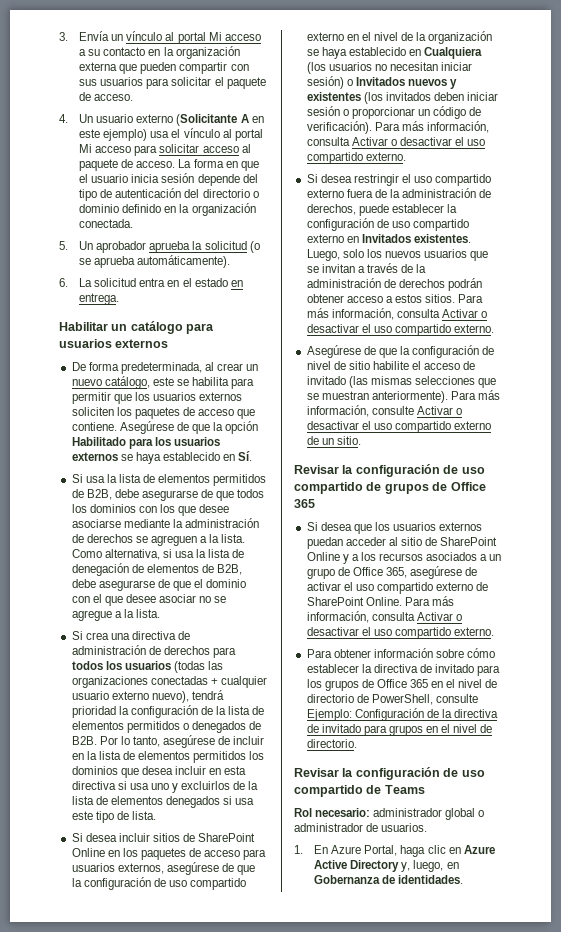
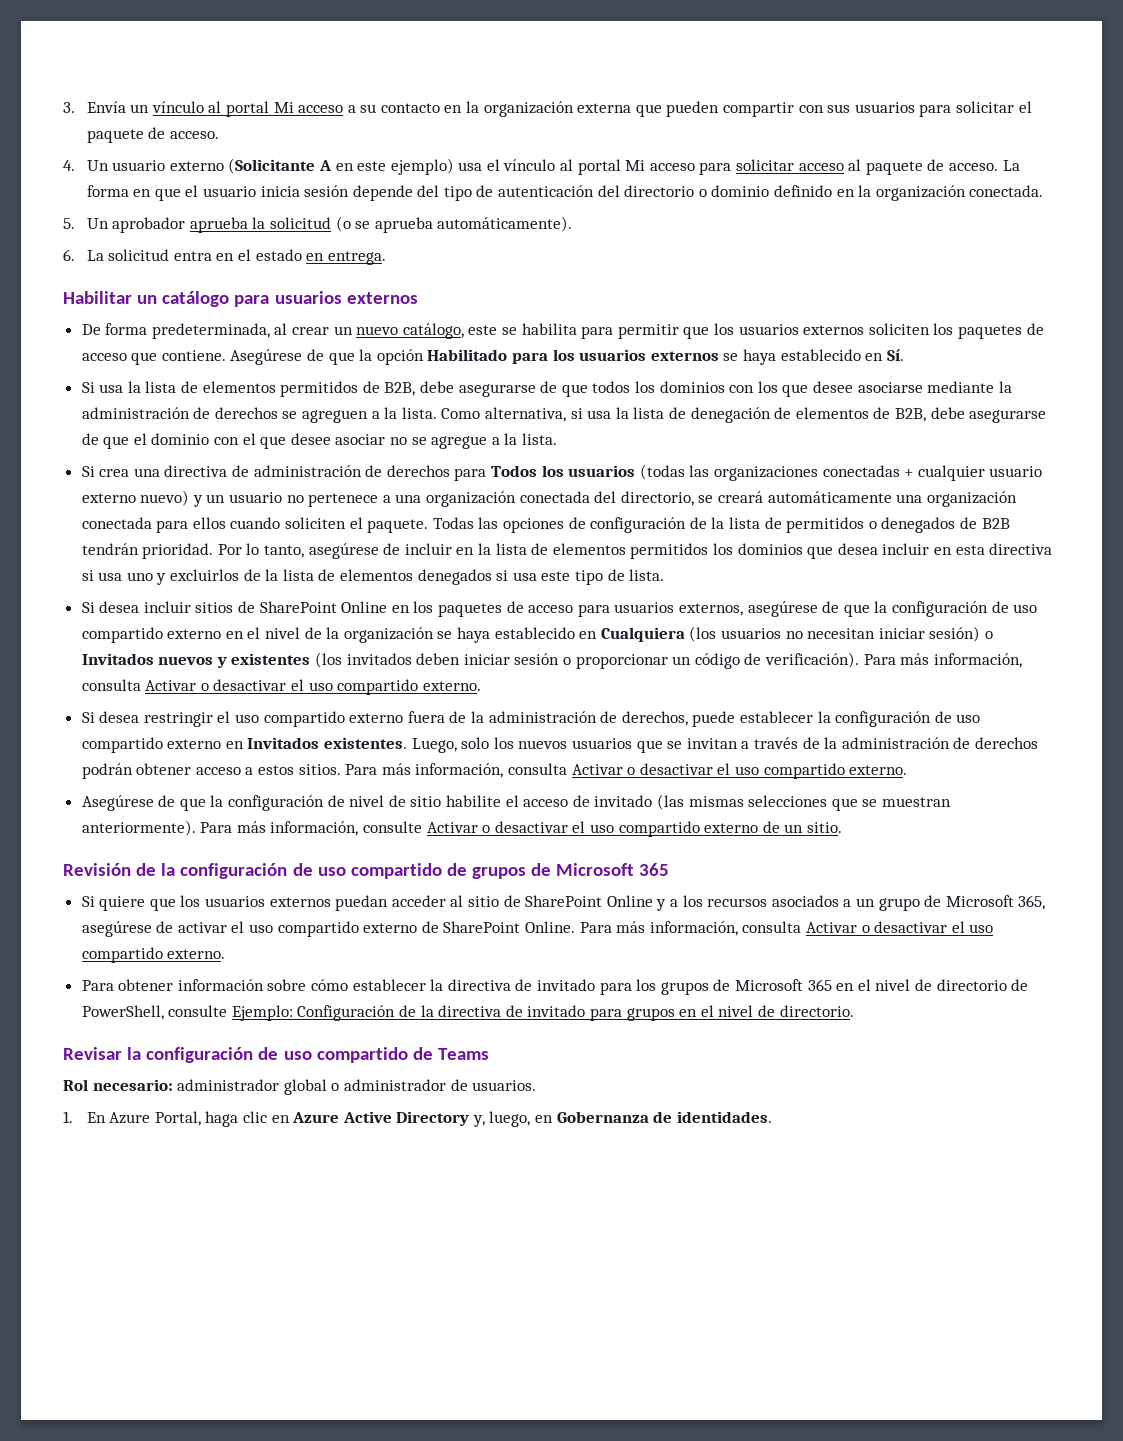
[71,661,103,670] todos -> [491,465,538,477] Todos
[151,690,224,703] [71,706,129,718] nuevo), tendrá prioridad la -> [140,490,1017,507] [81,517,586,533] nuevo) y un usuario no pertenece a una organización conectada del directorio, se creará automáticamente una organización conectada para ellos cuando soliciten el paquete. Todas las opciones de
[71,721,124,730] elementos -> (782, 523) none
[71,736,97,745] B2B. -> [981,518,1010,529] [81,543,214,559] B2B tendrán prioridad.
[294,465,339,474] Revisar -> [63,863,157,876] Revisión de
[450,482,486,491] Office -> [556,863,635,876] Microsoft
[320,522,352,531] desea -> [99,896,146,911] quiere
[352,567,383,576] Office -> [945,895,1014,907] Microsoft
[376,679,407,688] Office -> [734,979,803,991] Microsoft

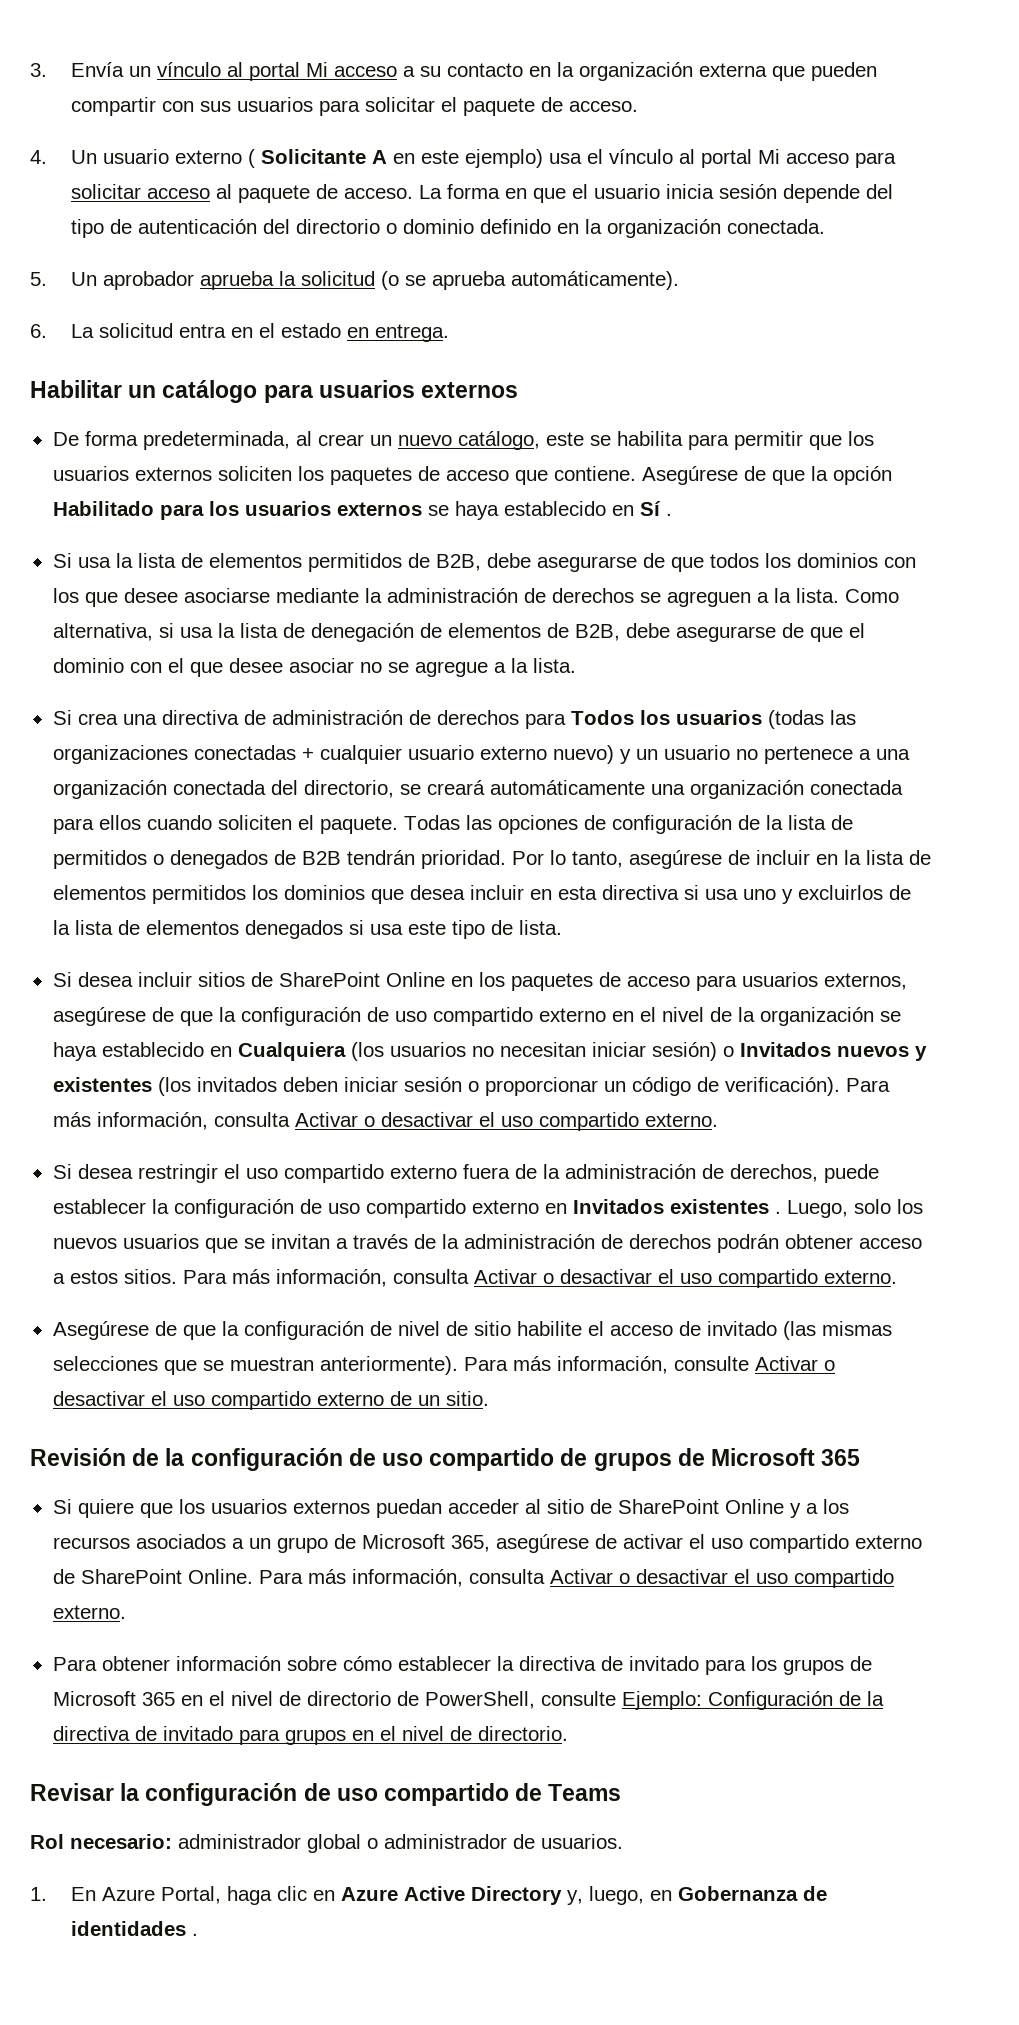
[228,158,316,174] (Solicitante -> [247,149,366,168] ( Solicitante
[886,349,904,361] Sí. -> [639,501,672,516] Sí .
[324,737,408,749] existentes. -> [669,1199,781,1214] existentes .
[676,1111,772,1123] identidades. -> [70,1921,198,1936] identidades .

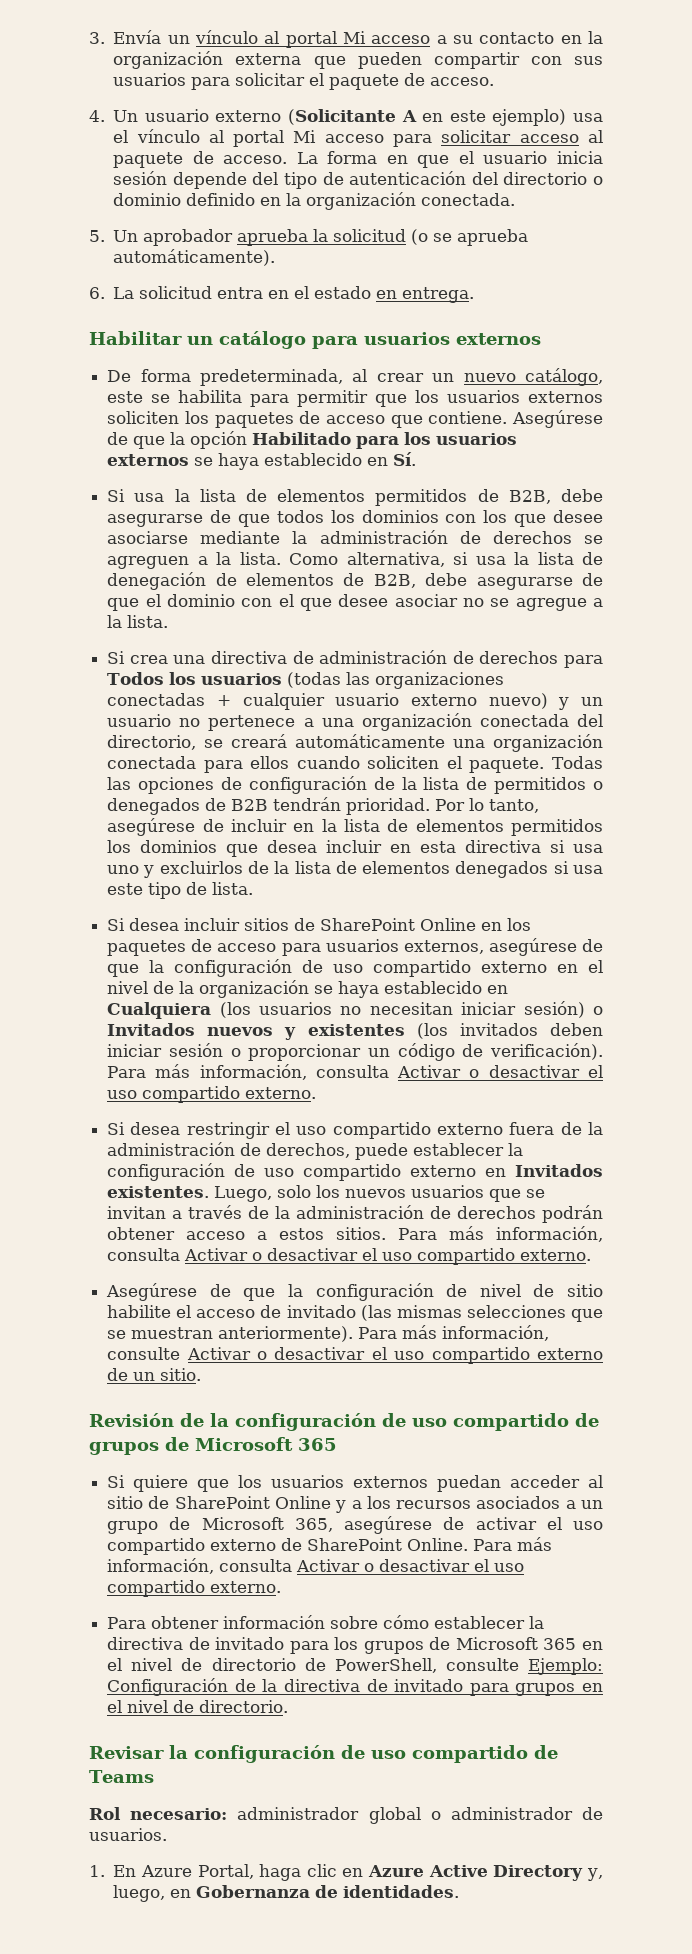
[247,149,366,168] ( Solicitante -> [288,109,397,125] (Solicitante
[639,501,672,516] Sí . -> [393,452,417,466] Sí.
[669,1199,781,1214] existentes . -> [107,1186,210,1198] existentes.
[70,1921,198,1936] identidades . -> [343,1885,460,1898] identidades.

